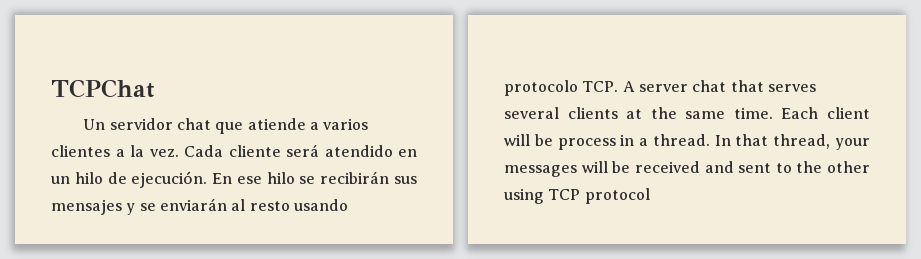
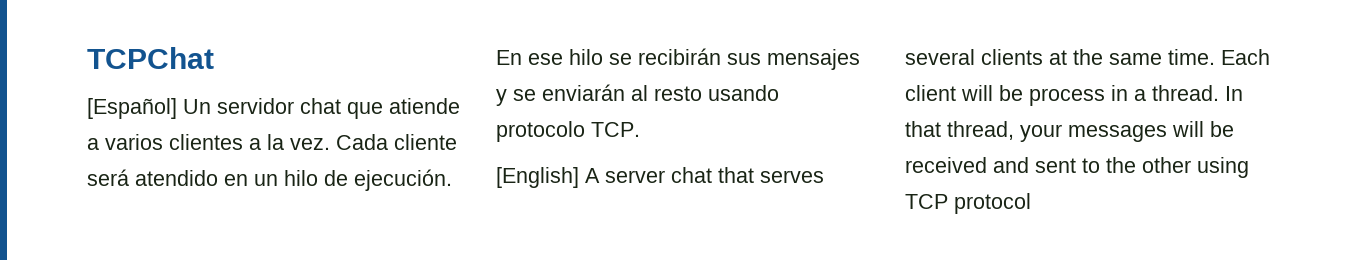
(155, 88) none -> [87,98,177,119] [Español]
(619, 86) none -> [496,167,579,188] // [English]

